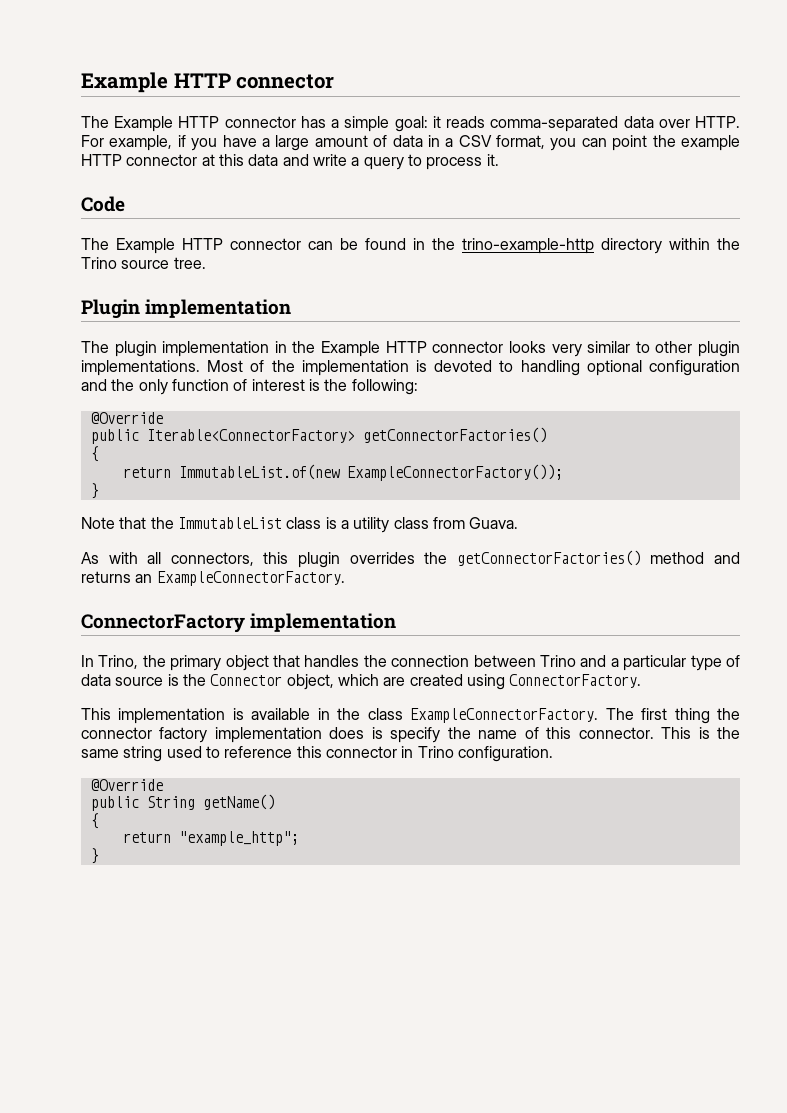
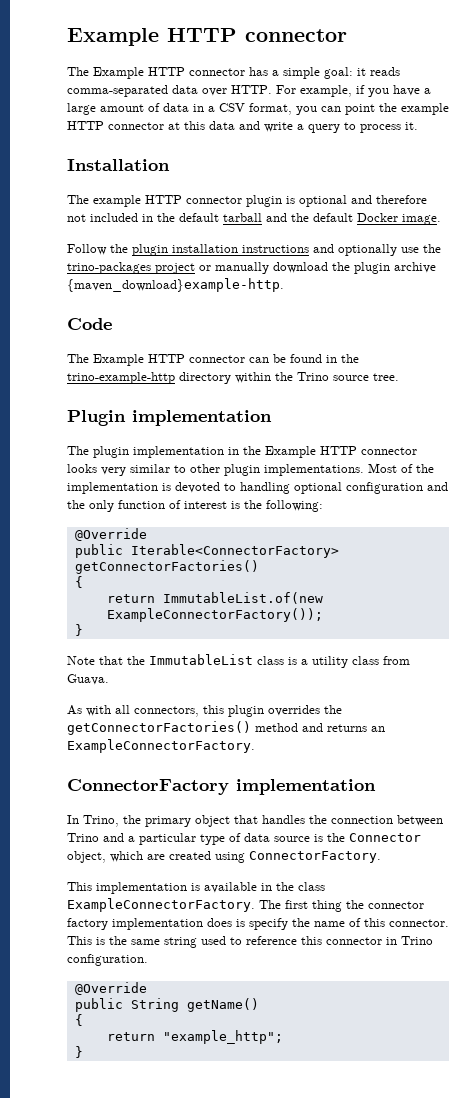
(499, 160) none -> [67,159,170,171] [67,195,427,207] [67,213,441,225] [67,244,441,256] [67,262,436,274] [67,278,284,292] // Installation // The example HTTP connector plugin is optional and therefore not included in the default tarball and the default Docker image. // Follow the plugin installation instructions and optionally use the trino-packages project or manually download the plugin archive {maven_download}example-http.

